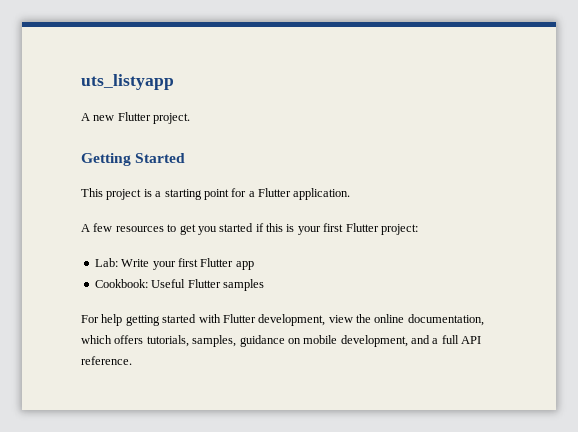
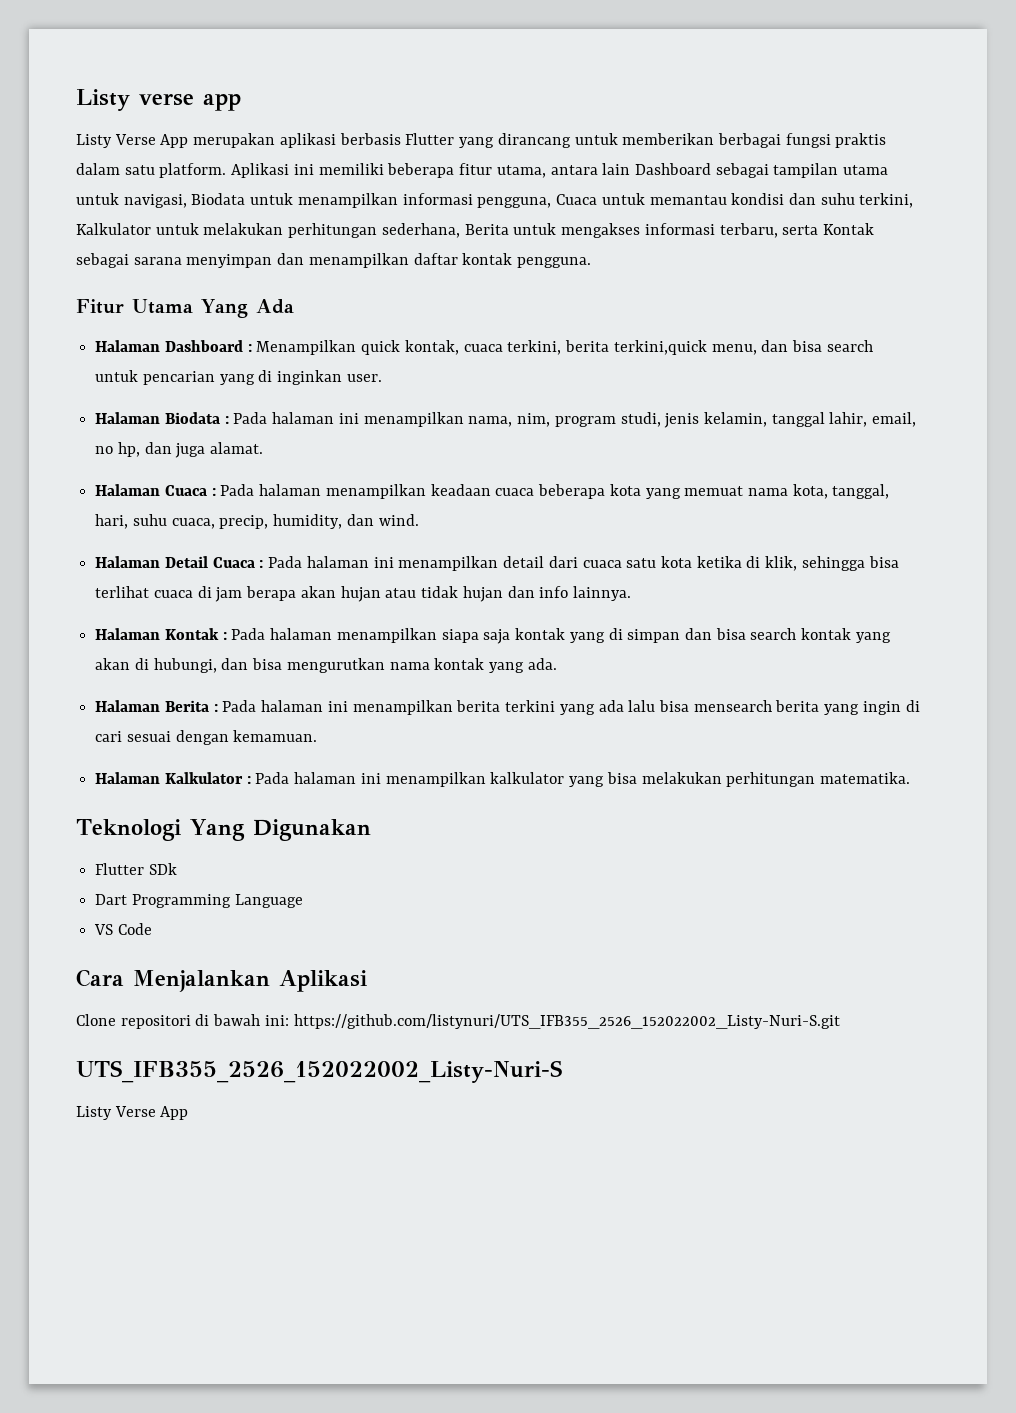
[81,74,174,90] [81,112,191,124] [81,153,186,166] [81,188,351,200] [81,223,418,235] [94,258,254,270] [94,279,264,291] [81,314,484,326] [81,335,482,347] [81,356,132,365] uts_listyapp // A new Flutter project. // Getting Started // This project is a starting point for a Flutter application. // A few resources to get you started if this is your first Flutter project: // Lab: Write your first Flutter app // Cookbook: Useful Flutter samples // For help getting started with Flutter development, view the online documentation, which offers tutorials, samples, guidance on mobile development, and a full API reference. -> [76,89,241,111] [76,133,887,148] [76,163,889,178] [76,193,914,208] [76,223,874,238] [76,253,592,268] [76,299,294,318] [95,340,873,355] [95,370,382,385] [95,412,917,428] [95,442,264,458] [95,484,890,499] [95,514,419,529] [95,556,899,571] [95,586,631,602] [95,628,891,644] [95,658,557,673] [95,700,920,715] [95,730,318,745] [95,772,910,787] [76,819,371,841] [95,863,177,875] [95,894,303,908] [94,923,152,935] [76,969,367,992] [76,1014,840,1029] [76,1060,562,1083] [76,1106,189,1120] Listy verse app // Listy Verse App merupakan aplikasi berbasis Flutter yang dirancang untuk memberikan berbagai fungsi praktis dalam satu platform. Aplikasi ini memiliki beberapa fitur utama, antara lain Dashboard sebagai tampilan utama untuk navigasi, Biodata untuk menampilkan informasi pengguna, Cuaca untuk memantau kondisi dan suhu terkini, Kalkulator untuk melakukan perhitungan sederhana, Berita untuk mengakses informasi terbaru, serta Kontak sebagai sarana menyimpan dan menampilkan daftar kontak pengguna. // Fitur Utama Yang Ada // Halaman Dashboard : Menampilkan quick kontak, cuaca terkini, berita terkini,quick menu, dan bisa search untuk pencarian yang di inginkan user. // Halaman Biodata : Pada halaman ini menampilkan nama, nim, program studi, jenis kelamin, tanggal lahir, email, no hp, dan juga alamat. // Halaman Cuaca : Pada halaman menampilkan keadaan cuaca beberapa kota yang memuat nama kota, tanggal, hari, suhu cuaca, precip, humidity, dan wind. // Halaman Detail Cuaca : Pada halaman ini menampilkan detail dari cuaca satu kota ketika di klik, sehingga bisa terlihat cuaca di jam berapa akan hujan atau tidak hujan dan info lainnya. // Halaman Kontak : Pada halaman menampilkan siapa saja kontak yang di simpan dan bisa search kontak yang akan di hubungi, dan bisa mengurutkan nama kontak yang ada. // Halaman Berita : Pada halaman ini menampilkan berita terkini yang ada lalu bisa mensearch berita yang ingin di cari sesuai dengan kemamuan. // Halaman Kalkulator : Pada halaman ini menampilkan kalkulator yang bisa melakukan perhitungan matematika. // Teknologi Yang Digunakan // Flutter SDk // Dart Programming Language // VS Code // Cara Menjalankan Aplikasi // Clone repositori di bawah ini: https://github.com/listynuri/UTS_IFB355_2526_152022002_Listy-Nuri-S.git // UTS_IFB355_2526_152022002_Listy-Nuri-S // Listy Verse App

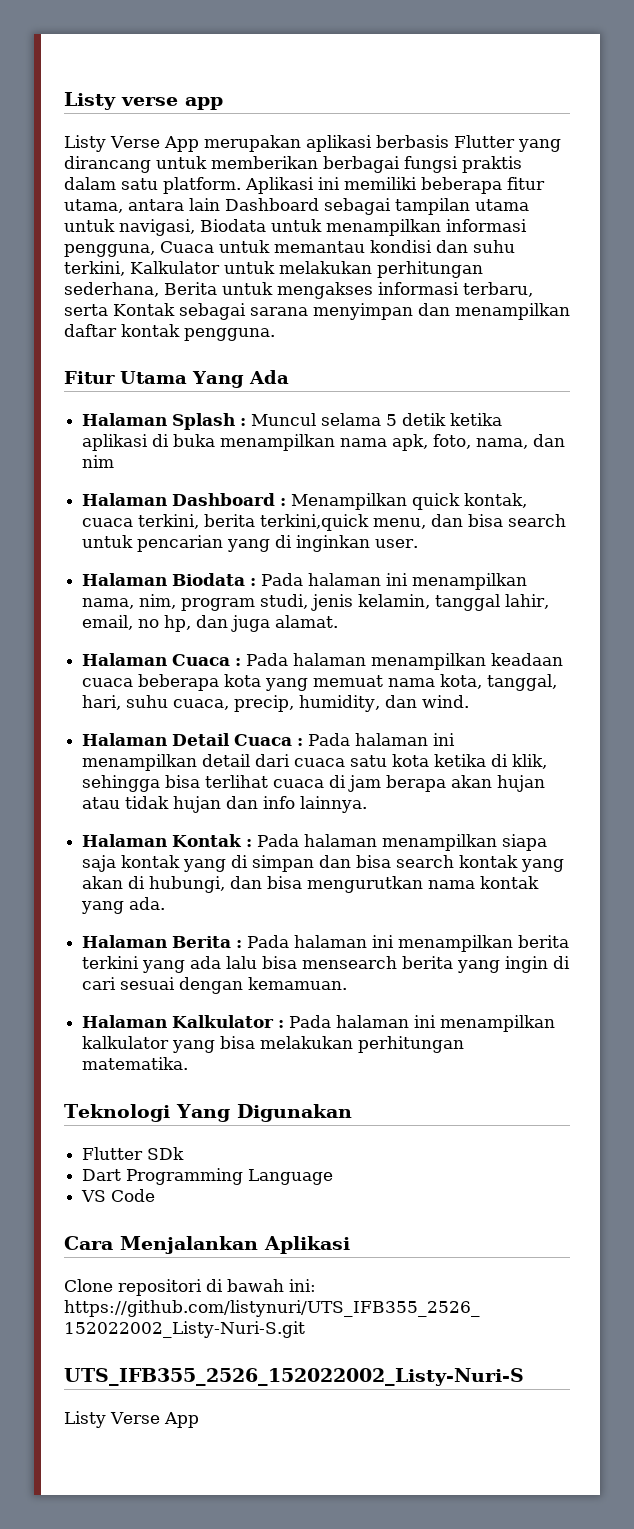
(294, 306) none -> [82,413,503,430] [82,434,566,451] [82,455,115,468] // Halaman Splash : Muncul selama 5 detik ketika aplikasi di buka menampilkan nama apk, foto, nama, dan nim

